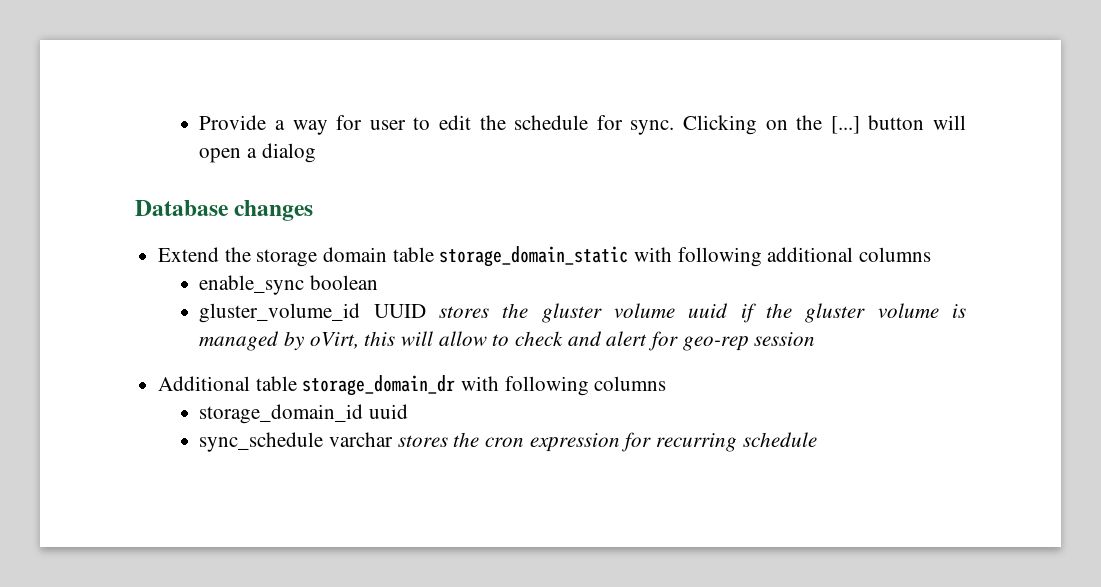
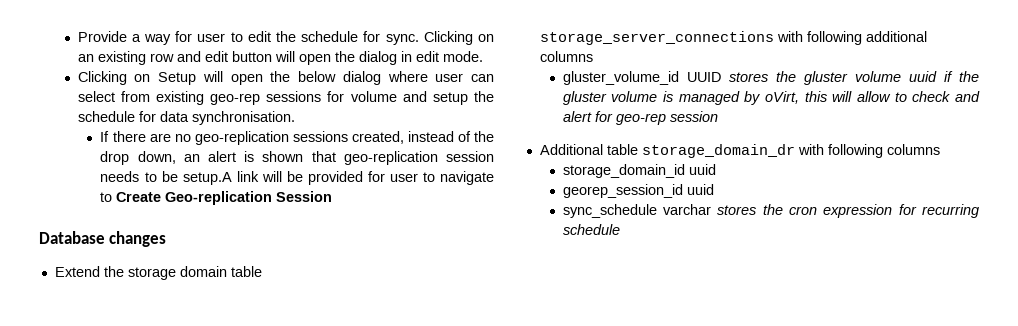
[796,115,860,134] the [...] -> [77,51,228,65] an existing row and edit
[247,143,316,163] a dialog -> [334,51,483,65] [77,71,494,85] [77,91,494,105] [77,111,295,125] [100,131,494,145] [100,151,494,165] [100,171,495,185] [100,191,333,205] the dialog in edit mode. // Clicking on Setup will open the below dialog where user can select from existing geo-rep sessions for volume and setup the schedule for data synchronisation. // If there are no geo-replication sessions created, instead of the drop down, an alert is shown that geo-replication session needs to be setup.A link will be provided for user to navigate to Create Geo-replication Session
[439,246,629,267] storage_domain_static -> [539,31,774,45] storage_server_connections
[199,275,379,295] // enable_sync boolean -> (593, 56) none
(409, 411) none -> [562,184,714,198] // georep_session_id uuid

